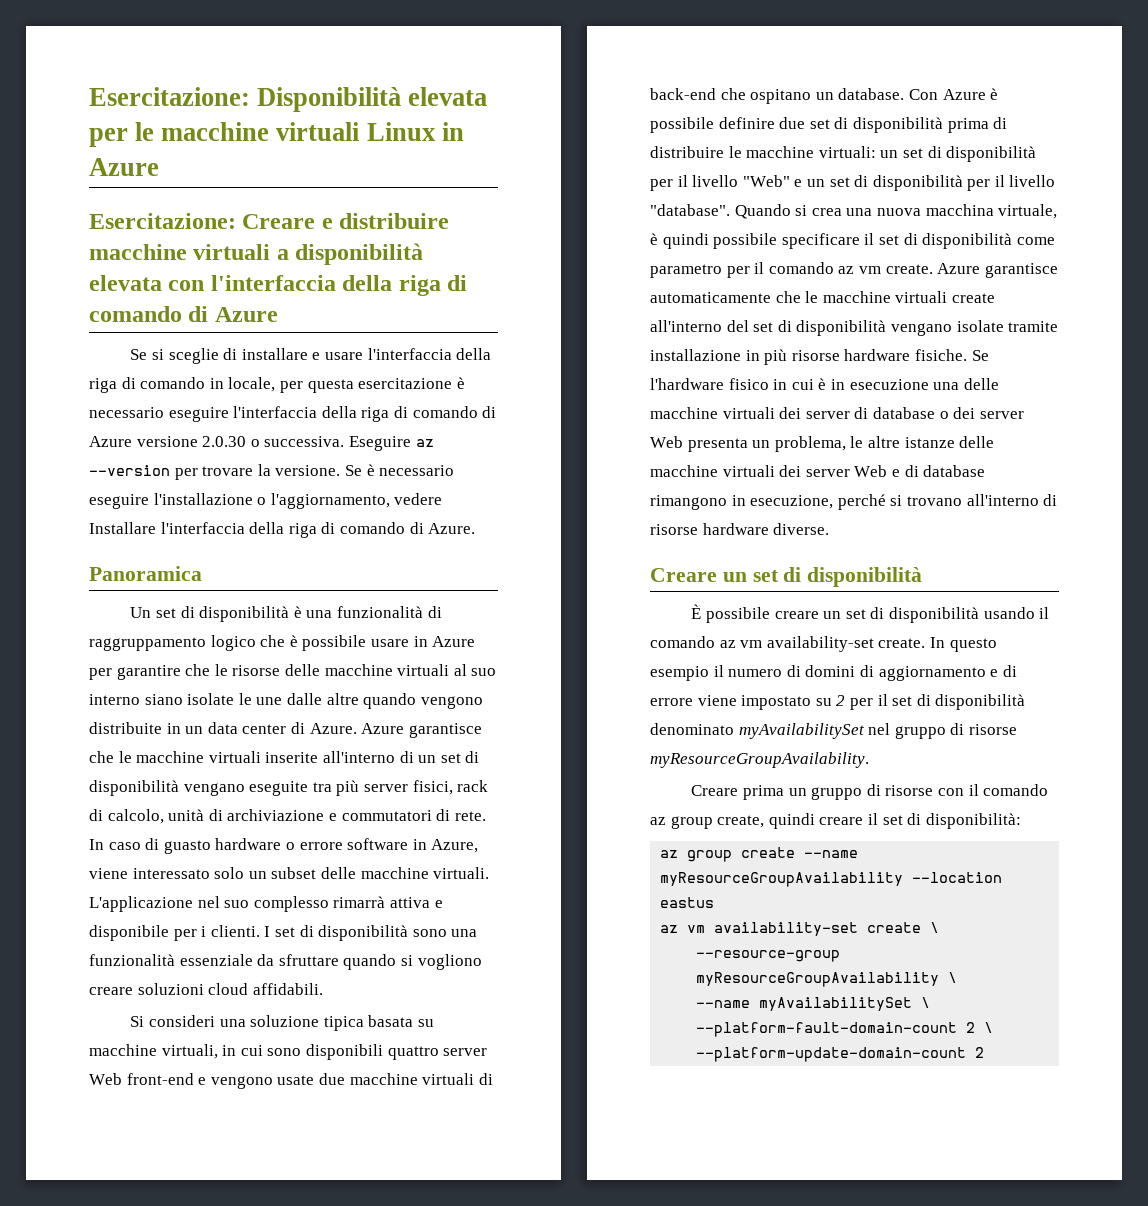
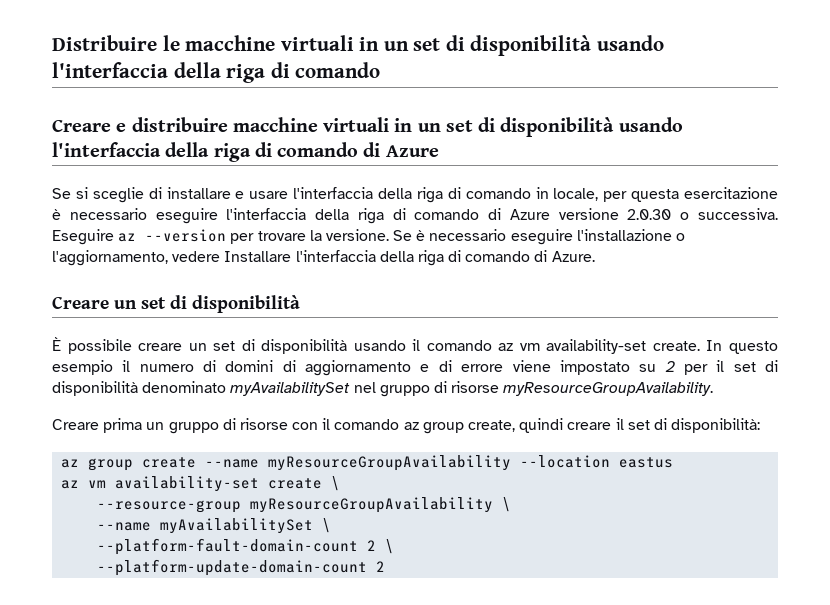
[89,87,488,112] [89,122,464,147] [89,158,159,176] [89,213,236,229] Esercitazione: Disponibilità elevata per le macchine virtuali Linux in Azure // Esercitazione: -> [52,35,664,56] [52,62,381,83] Distribuire le macchine virtuali in un set di disponibilità usando l'interfaccia della riga di comando //
[276,243,424,265] [89,275,205,291] a disponibilità elevata con -> [394,117,683,137] in un set di disponibilità usando
[89,566,202,581] [130,606,442,622] [89,635,476,651] [89,664,497,680] [89,693,483,709] [89,722,482,738] [89,751,480,763] [89,780,489,796] [89,809,486,824] [89,838,479,854] [89,867,490,879] [89,896,443,912] [89,925,478,941] [89,954,482,970] [89,983,323,995] [130,1015,434,1031] [89,1044,488,1060] [89,1073,493,1089] [650,88,999,104] [650,117,1008,133] [650,146,1037,162] [650,175,1056,191] [650,204,1058,219] [650,233,1055,249] [650,262,1058,278] [650,291,995,303] [650,320,1059,336] [650,349,989,365] [650,378,999,390] [650,407,1024,419] [650,436,995,452] [650,465,986,477] [650,494,1058,510] [650,523,830,535] // Panoramica // Un set di disponibilità è una funzionalità di raggruppamento logico che è possibile usare in Azure per garantire che le risorse delle macchine virtuali al suo interno siano isolate le une dalle altre quando vengono distribuite in un data center di Azure. Azure garantisce che le macchine virtuali inserite all'interno di un set di disponibilità vengano eseguite tra più server fisici, rack di calcolo, unità di archiviazione e commutatori di rete. In caso di guasto hardware o errore software in Azure, viene interessato solo un subset delle macchine virtuali. L'applicazione nel suo complesso rimarrà attiva e disponibile per i clienti. I set di disponibilità sono una funzionalità essenziale da sfruttare quando si vogliono creare soluzioni cloud affidabili. // Si consideri una soluzione tipica basata su macchine virtuali, in cui sono disponibili quattro server Web front-end e vengono usate due macchine virtuali di back-end che ospitano un database. Con Azure è possibile definire due set di disponibilità prima di distribuire le macchine virtuali: un set di disponibilità per il livello "Web" e un set di disponibilità per il livello "database". Quando si crea una nuova macchina virtuale, è quindi possibile specificare il set di disponibilità come parametro per il comando az vm create. Azure garantisce automaticamente che le macchine virtuali create all'interno del set di disponibilità vengano isolate tramite installazione in più risorse hardware fisiche. Se l'hardware fisico in cui è in esecuzione una delle macchine virtuali dei server di database o dei server Web presenta un problema, le altre istanze delle macchine virtuali dei server Web e di database rimangono in esecuzione, perché si trovano all'interno di risorse hardware diverse. -> (595, 256) none

